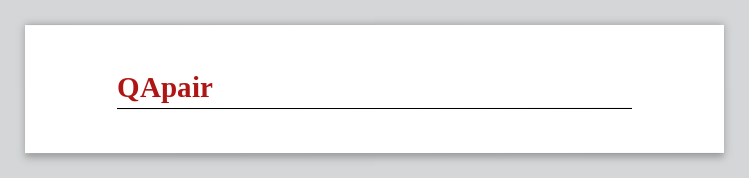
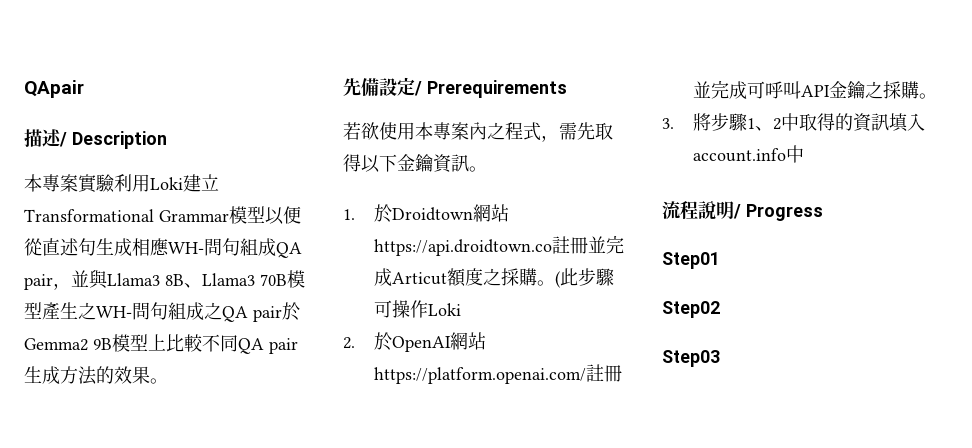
(214, 90) none -> [24,129,167,149] [24,174,219,193] [24,206,301,225] [24,238,302,258] [24,269,305,290] [24,302,300,322] [24,334,298,354] [24,366,168,385] [343,77,567,98] [343,122,613,142] [343,154,487,173] [343,204,510,223] [374,235,625,256] [374,268,615,288] [374,300,462,318] [343,332,487,352] [374,364,623,384] [693,80,938,99] [662,113,926,132] [693,145,805,163] [662,200,823,221] [662,252,720,269] [662,301,720,318] [662,350,720,367] // 描述/ Description // 本專案實驗利用Loki建立Transformational Grammar模型以便從直述句生成相應WH-問句組成QA pair，並與Llama3 8B、Llama3 70B模型產生之WH-問句組成之QA pair於Gemma2 9B模型上比較不同QA pair生成方法的效果。 // 先備設定/ Prerequirements // 若欲使用本專案內之程式，需先取得以下金鑰資訊。 // 1.於Droidtown網站https://api.droidtown.co註冊並完成Articut額度之採購。(此步驟可操作Loki // 2.於OpenAI網站https://platform.openai.com/註冊並完成可呼叫API金鑰之採購。 // 3.將步驟1、2中取得的資訊填入account.info中 // 流程說明/ Progress // Step01 // Step02 // Step03

